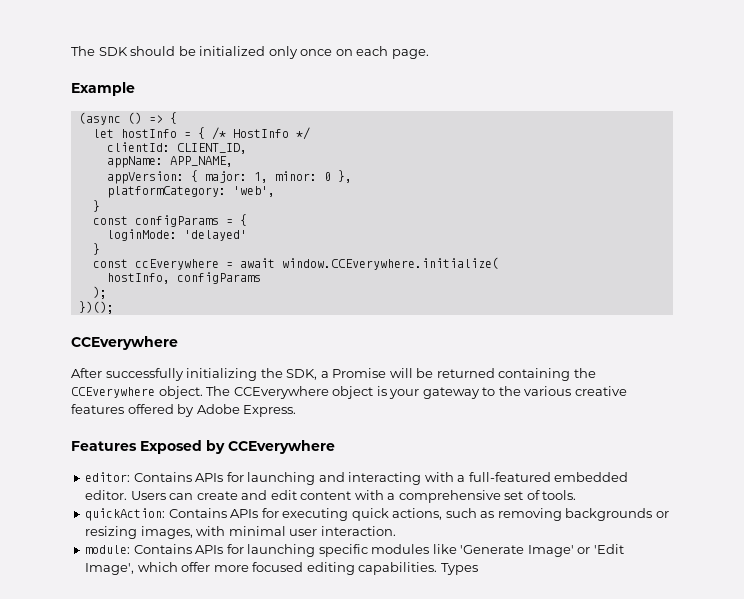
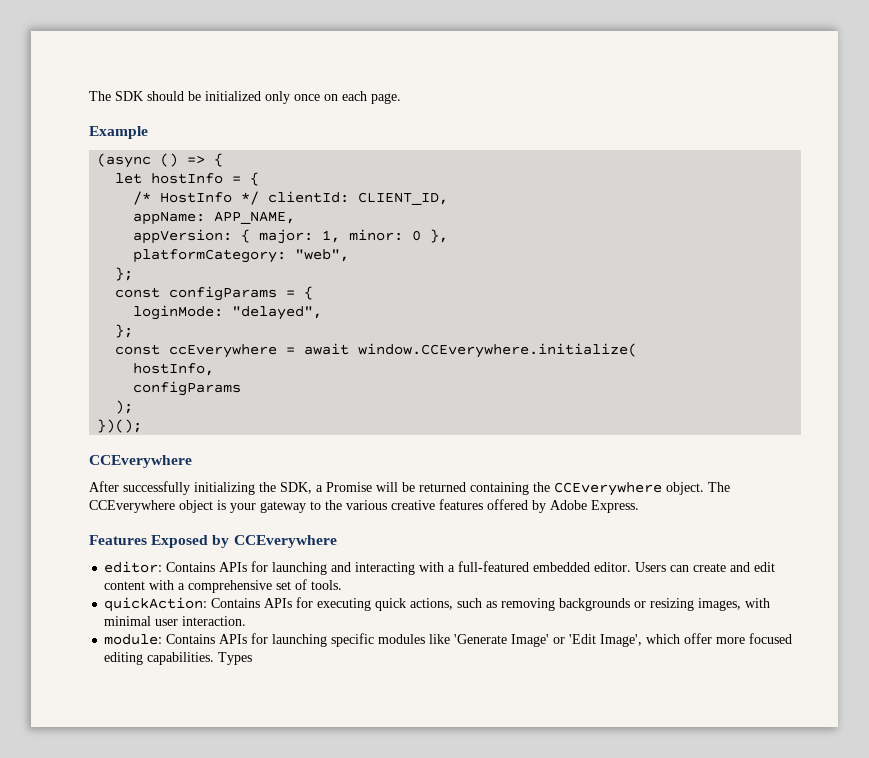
(205, 133) none -> (260, 179) //
(310, 133) // -> (260, 198) none
[232,186,275,197] [92,200,100,212] 'web', // } -> [295,249,350,262] [115,267,134,281] "web", // };
[183,230,247,241] [92,243,100,255] 'delayed' // } -> [232,306,323,320] [115,324,134,338] "delayed", // };
(170, 278) none -> (215, 369) //

